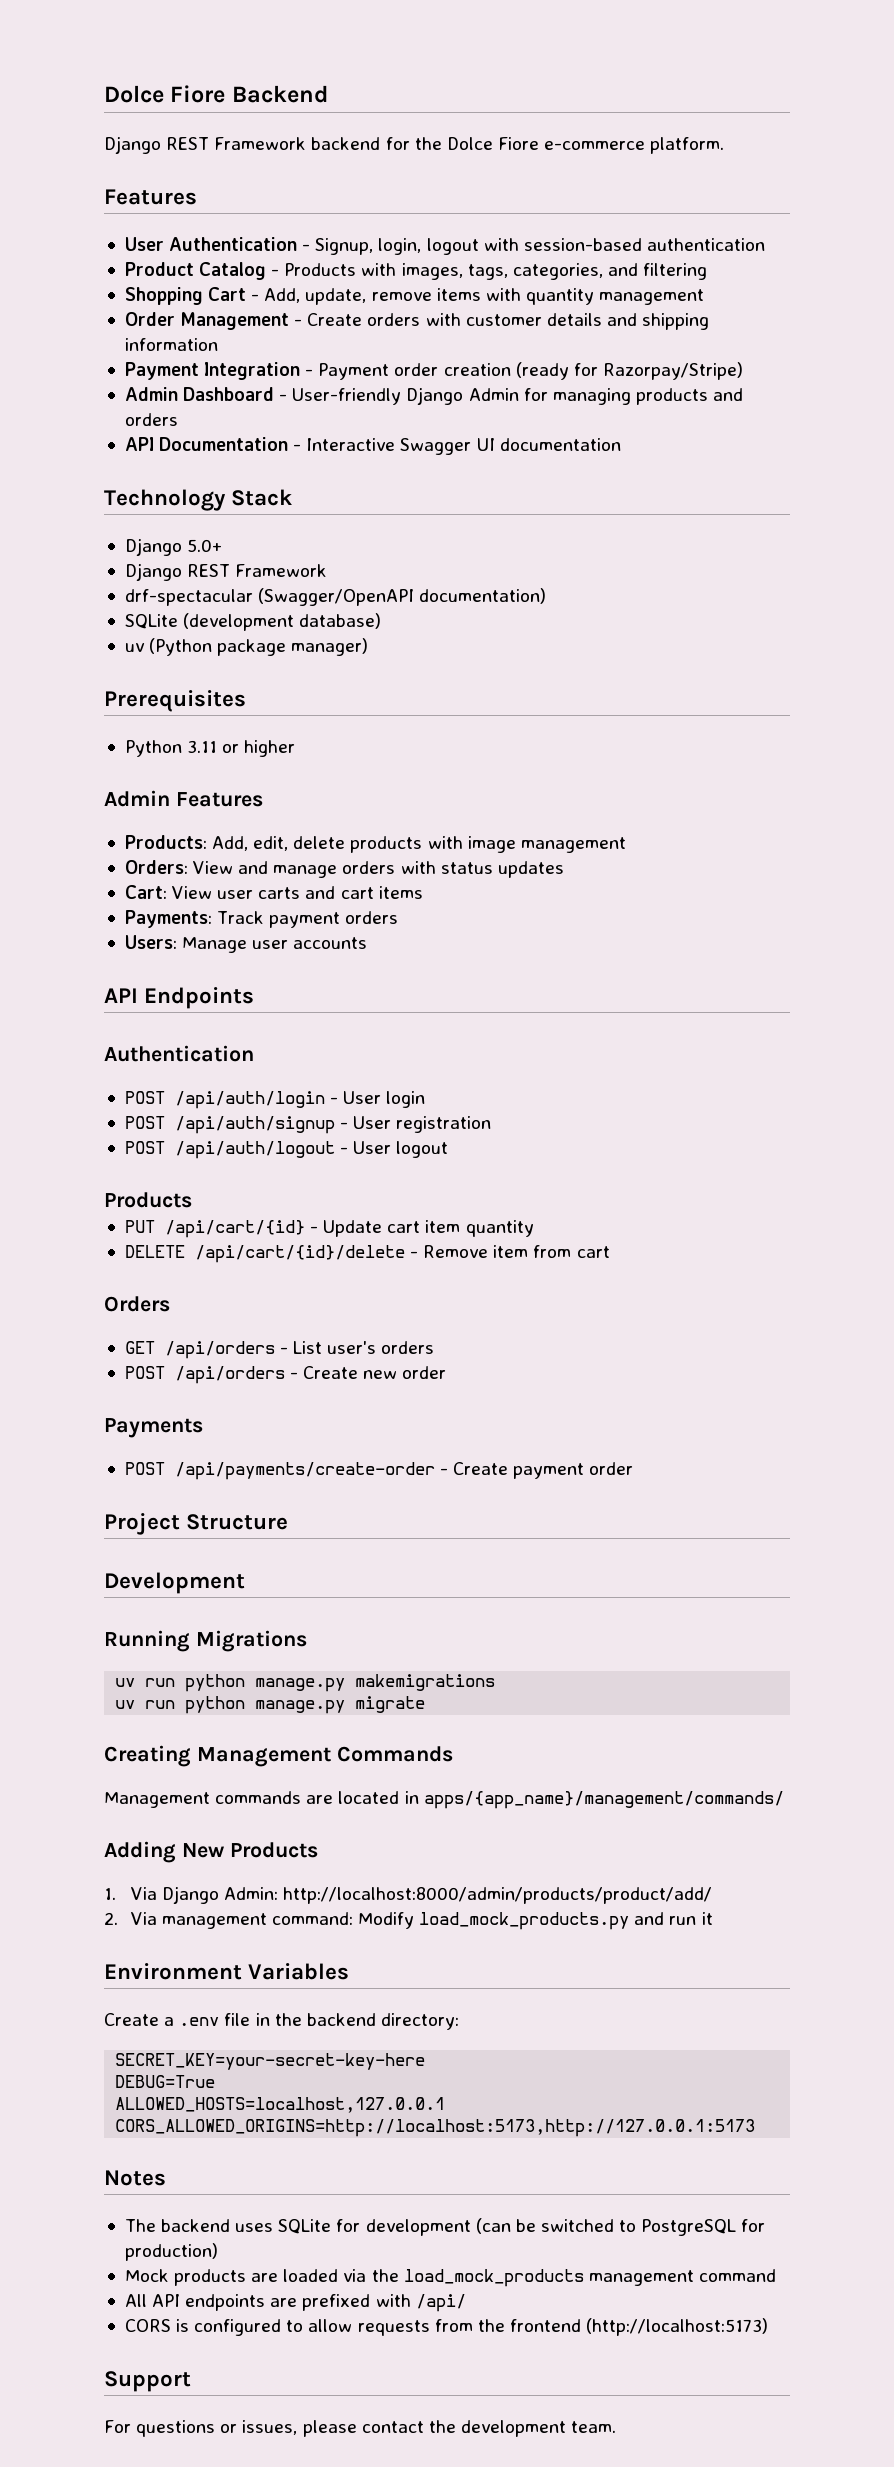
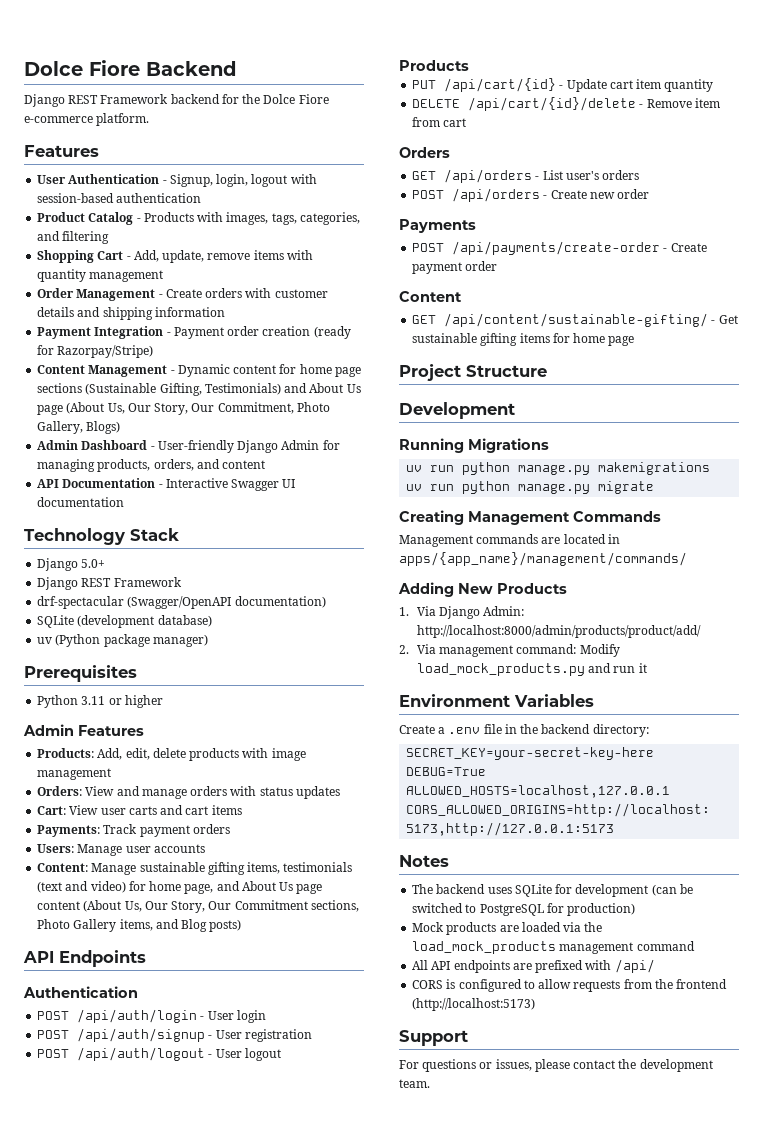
(743, 371) none -> [37,364,361,377] [37,383,361,396] [37,402,330,415] [37,421,121,434] // Content Management - Dynamic content for home page sections (Sustainable Gifting, Testimonials) and About Us page (About Us, Our Story, Our Commitment, Photo Gallery, Blogs)
[635,388,744,405] [124,413,178,426] products and orders -> [97,459,266,472] products, orders, and content
(368, 943) none -> [37,862,353,875] [37,881,323,894] [37,900,359,913] [37,919,242,932] // Content: Manage sustainable gifting items, testimonials (text and video) for home page, and About Us page content (About Us, Our Story, Our Commitment sections, Photo Gallery items, and Blog posts)
(634, 1468) none -> [399,291,462,302] [412,313,738,327] [412,333,635,346] // Content // GET /api/content/sustainable-gifting/ - Get sustainable gifting items for home page

